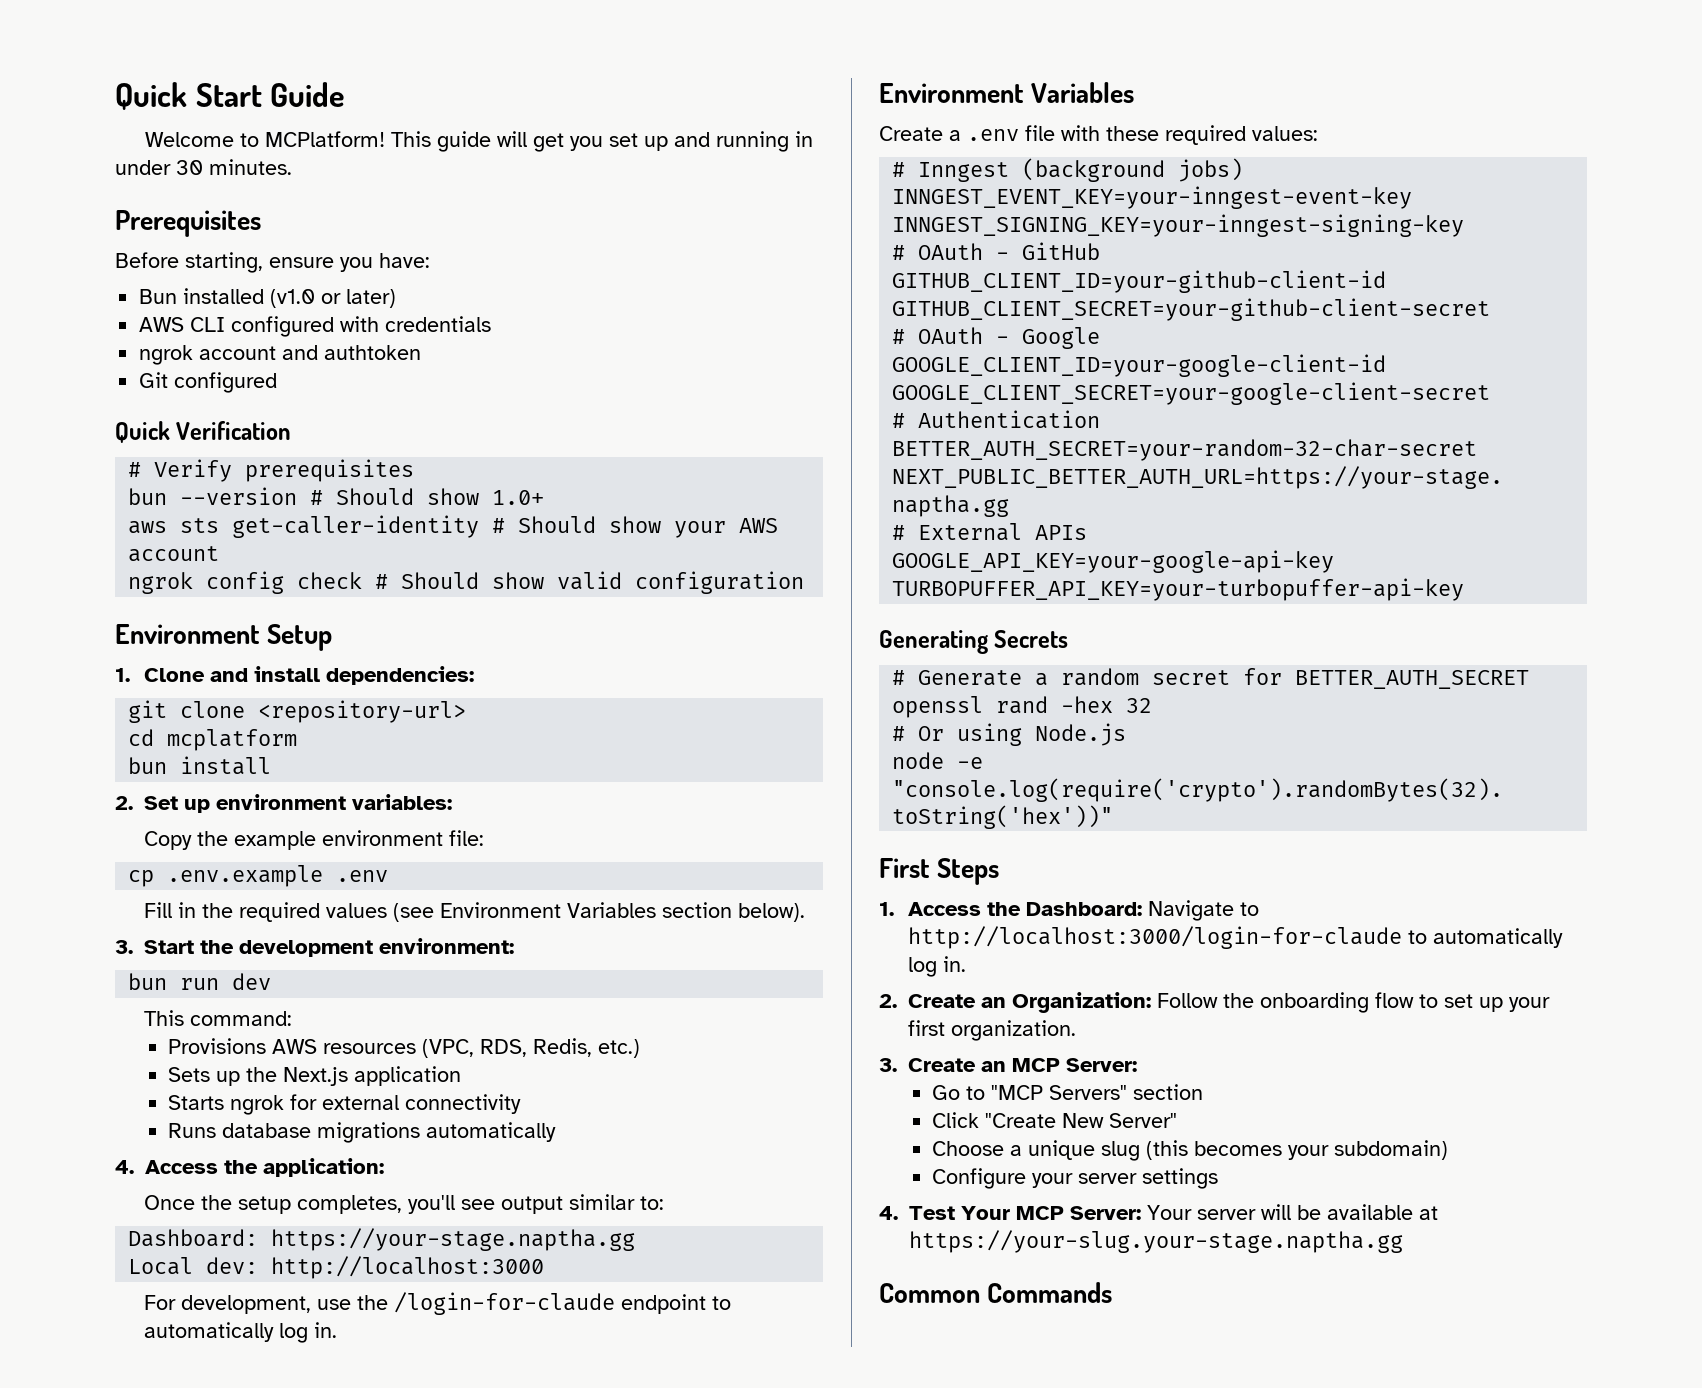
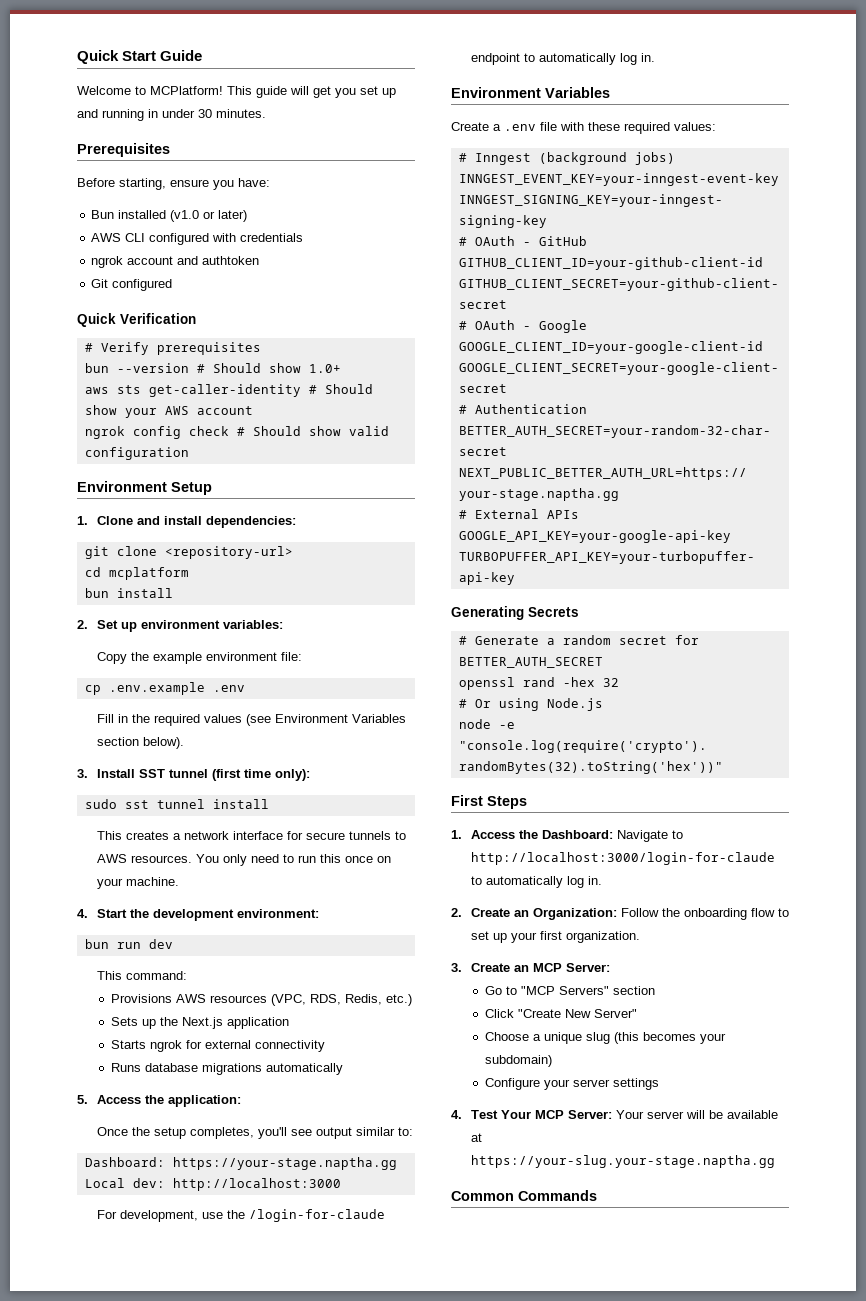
(133, 947) none -> [96,769,310,781] [84,799,269,809] [96,831,406,840] [96,854,391,866] [96,877,179,889] [77,909,88,918] Install SST tunnel (first time only): // sudo sst tunnel install // This creates a network interface for secure tunnels to AWS resources. You only need to run this once on your machine. // 4.
[115,1160,134,1174] 4. -> [77,1095,88,1104] 5.

